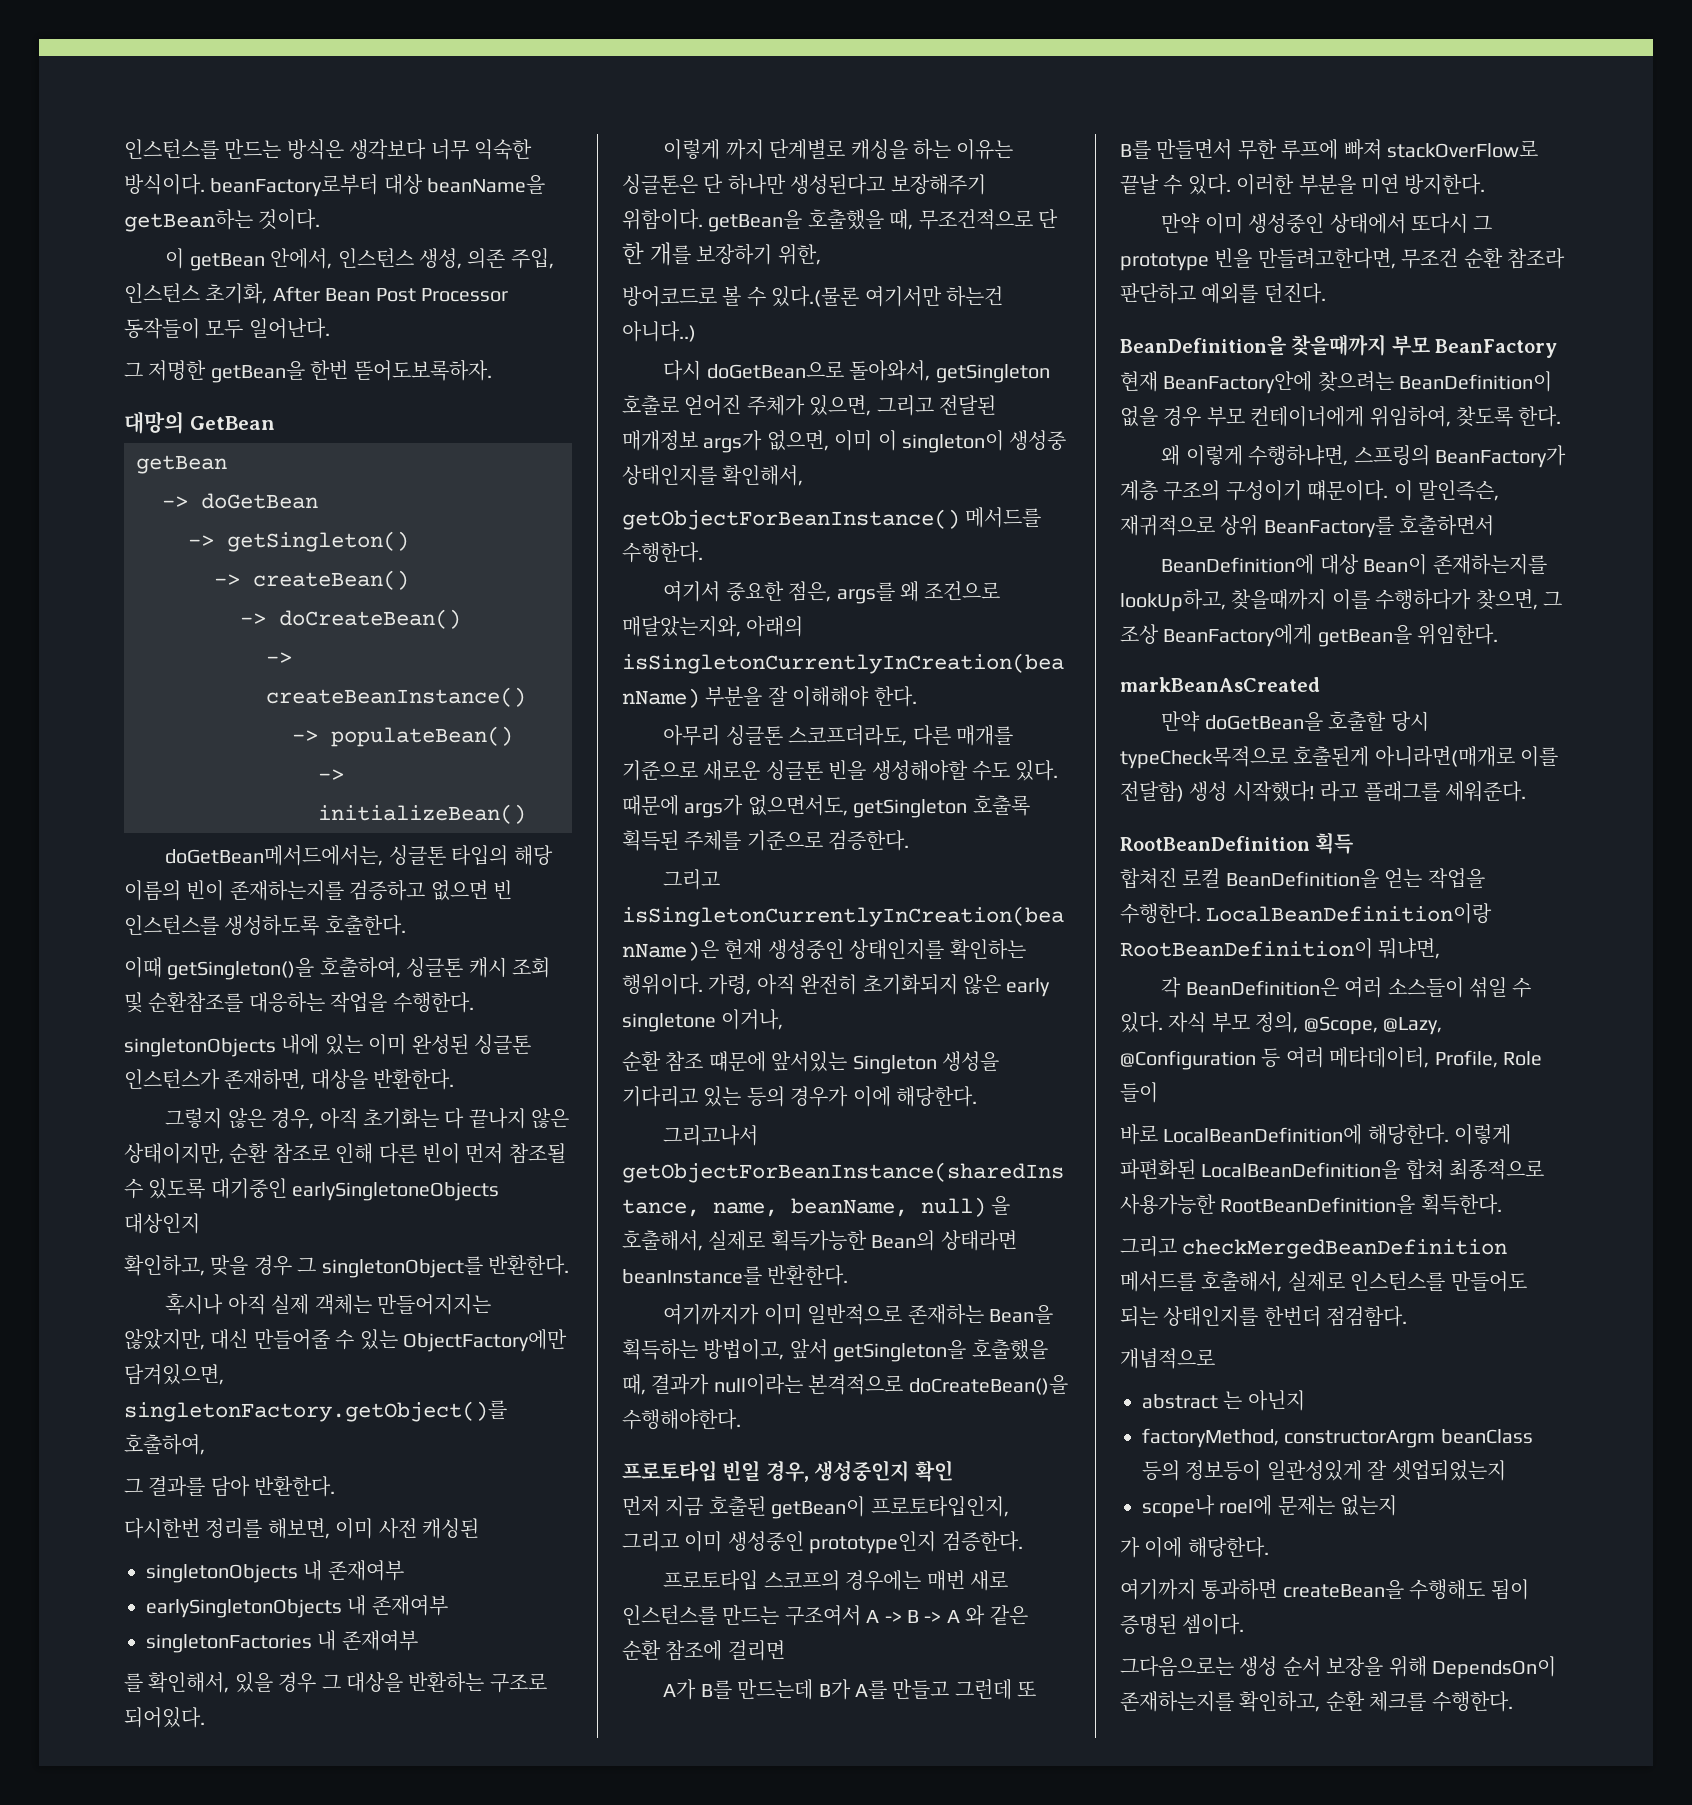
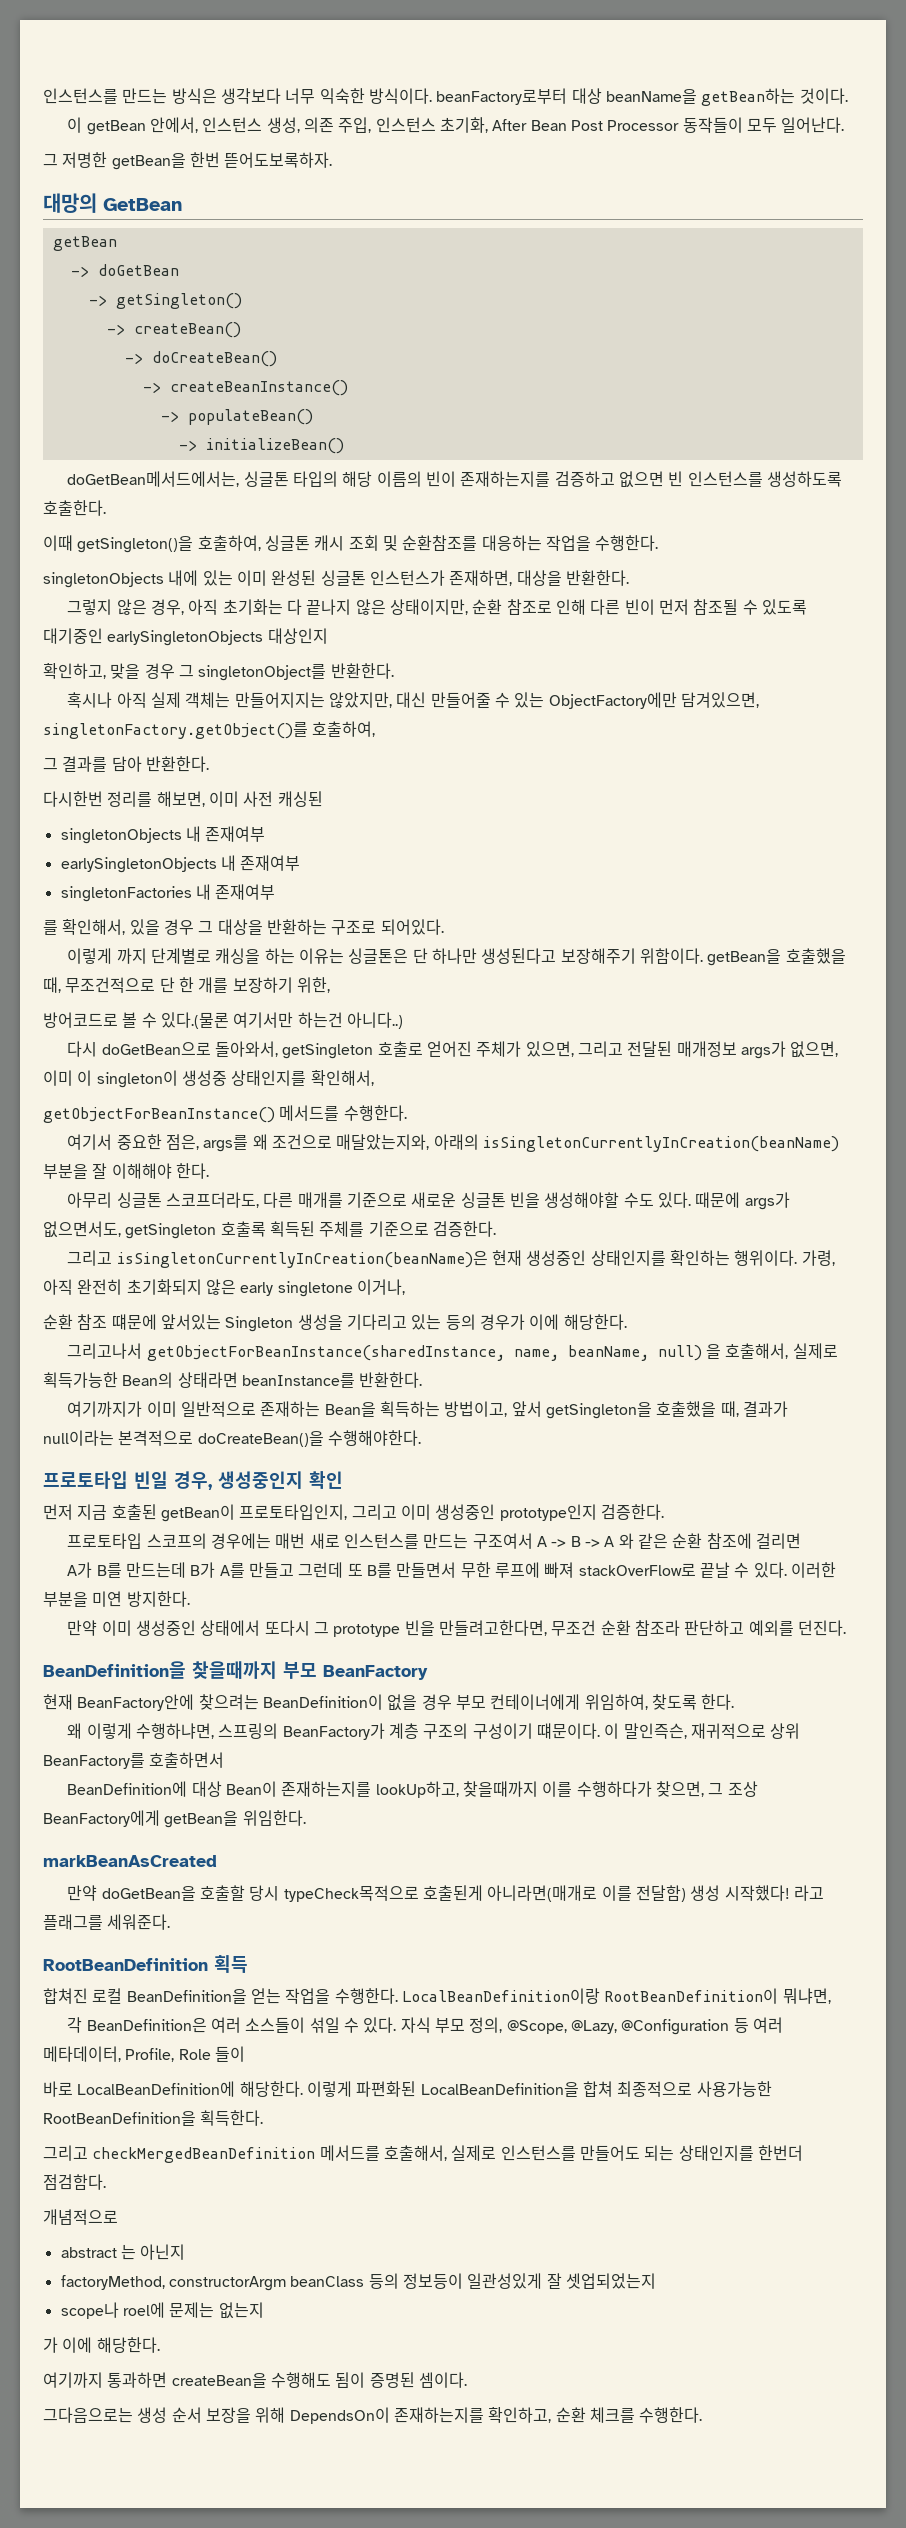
[292,1182,500,1201] earlySingletoneObjects -> [107,630,264,646] earlySingletonObjects

